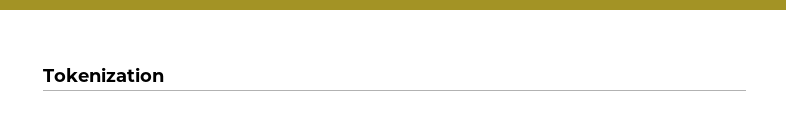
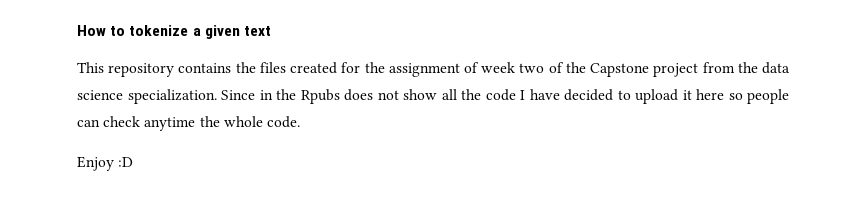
[43,67,164,82] Tokenization -> [77,25,271,39] [77,62,790,77] [77,89,789,104] [77,116,300,131] [77,156,134,171] How to tokenize a given text // This repository contains the files created for the assignment of week two of the Capstone project from the data science specialization. Since in the Rpubs does not show all the code I have decided to upload it here so people can check anytime the whole code. // Enjoy :D

